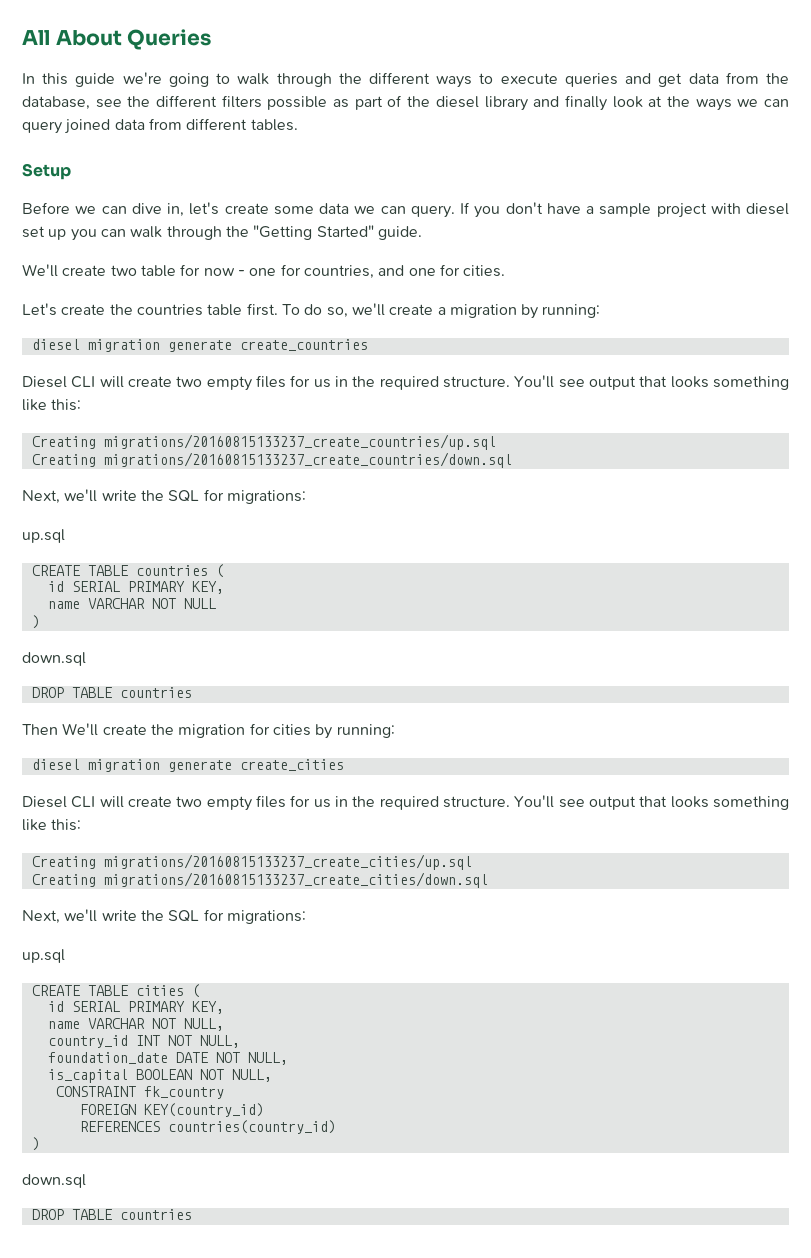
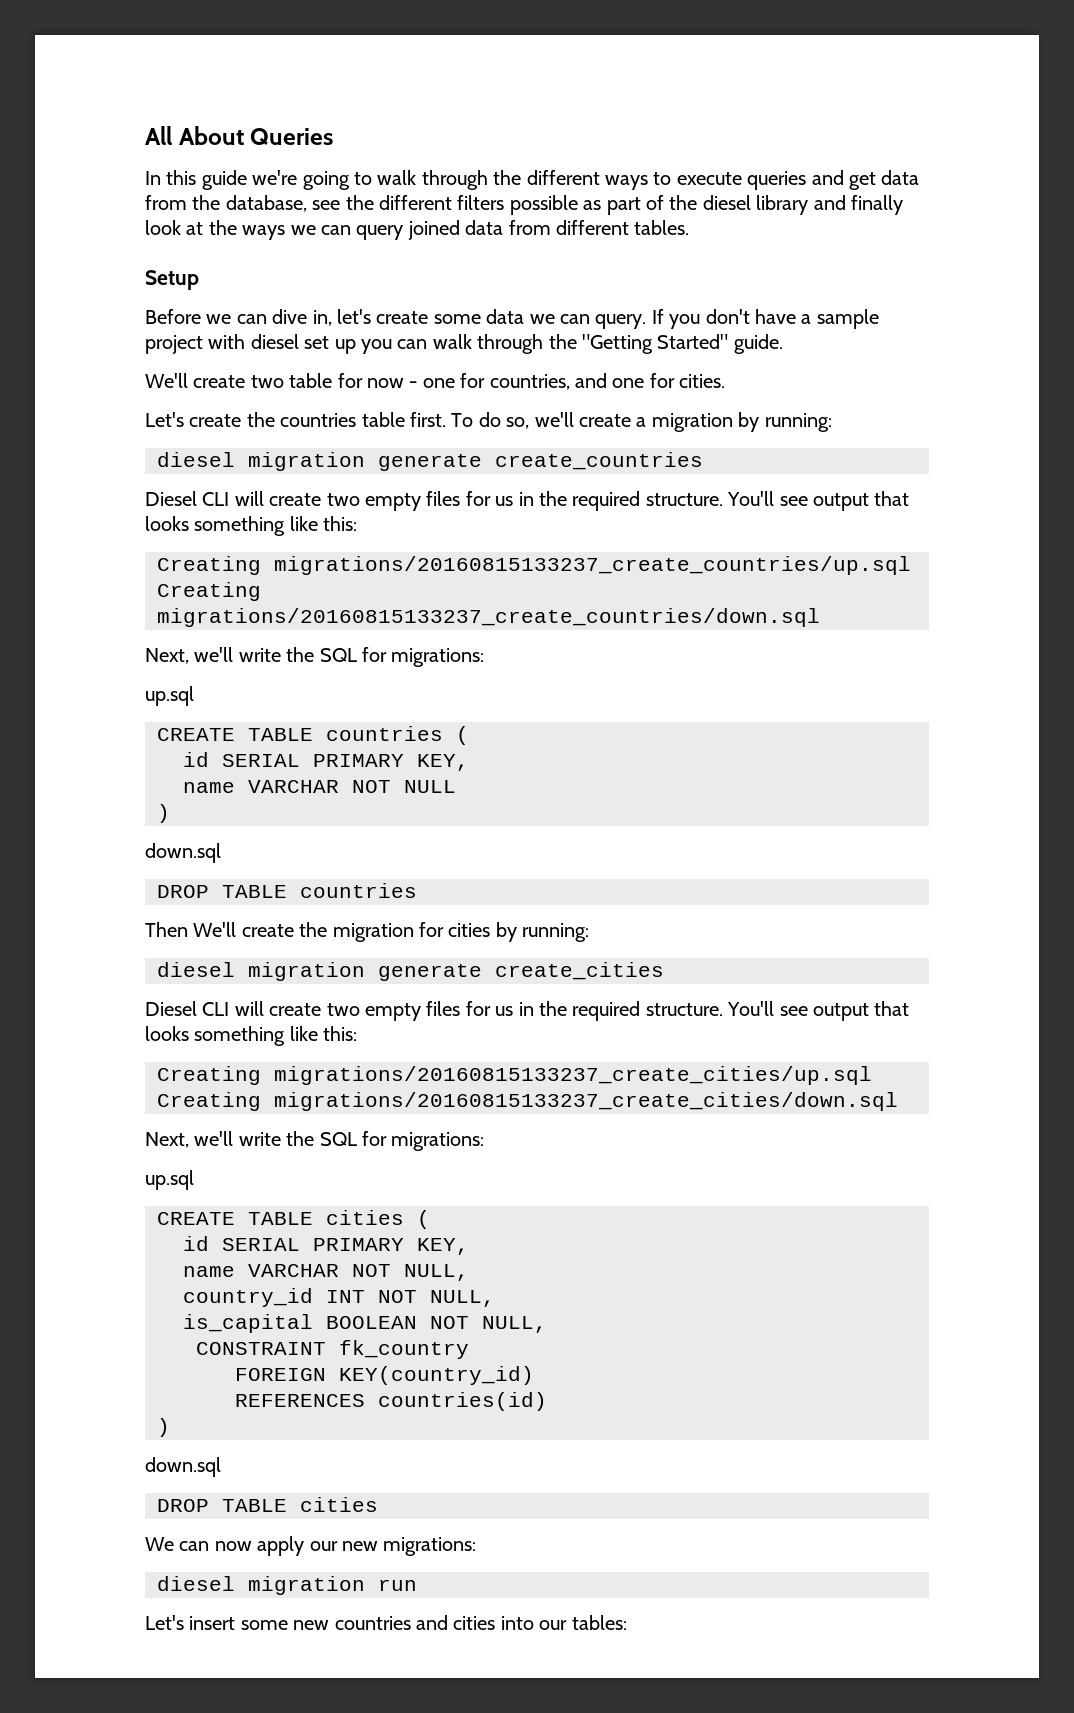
[47,1052,288,1065] // foundation_date DATE NOT NULL, -> (495, 1298) none
[167,1120,336,1134] [31,1137,40,1151] [22,1174,86,1188] [31,1209,192,1220] countries(country_id) // ) // down.sql // DROP TABLE countries -> [378,1392,547,1411] [157,1418,170,1437] [145,1457,221,1477] [157,1497,378,1512] [145,1536,477,1556] [157,1576,417,1595] [145,1615,627,1630] countries(id) // ) // down.sql // DROP TABLE cities // We can now apply our new migrations: // diesel migration run // Let's insert some new countries and cities into our tables:

